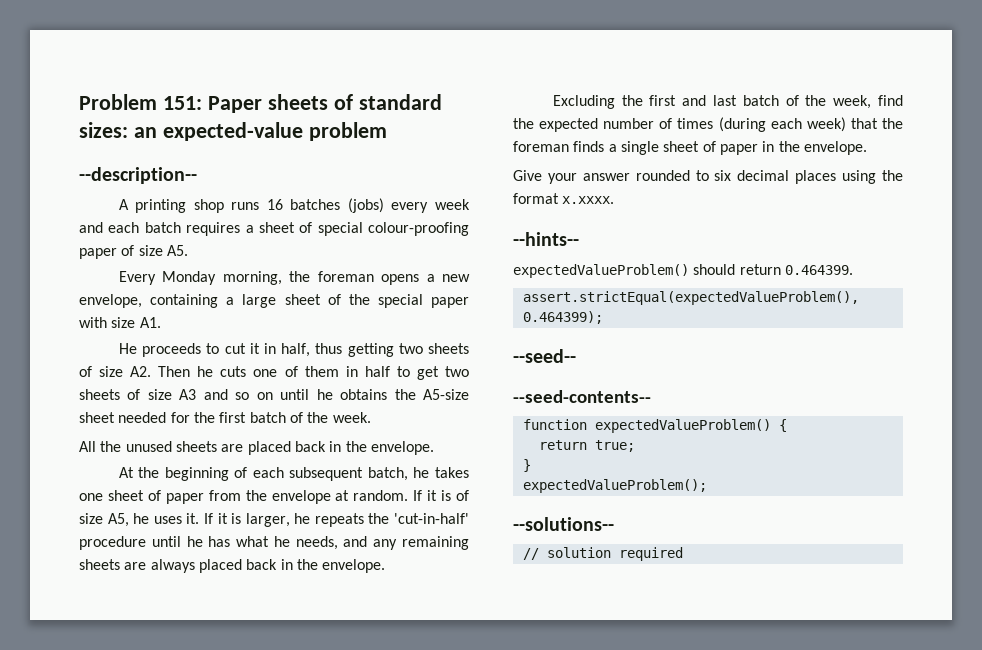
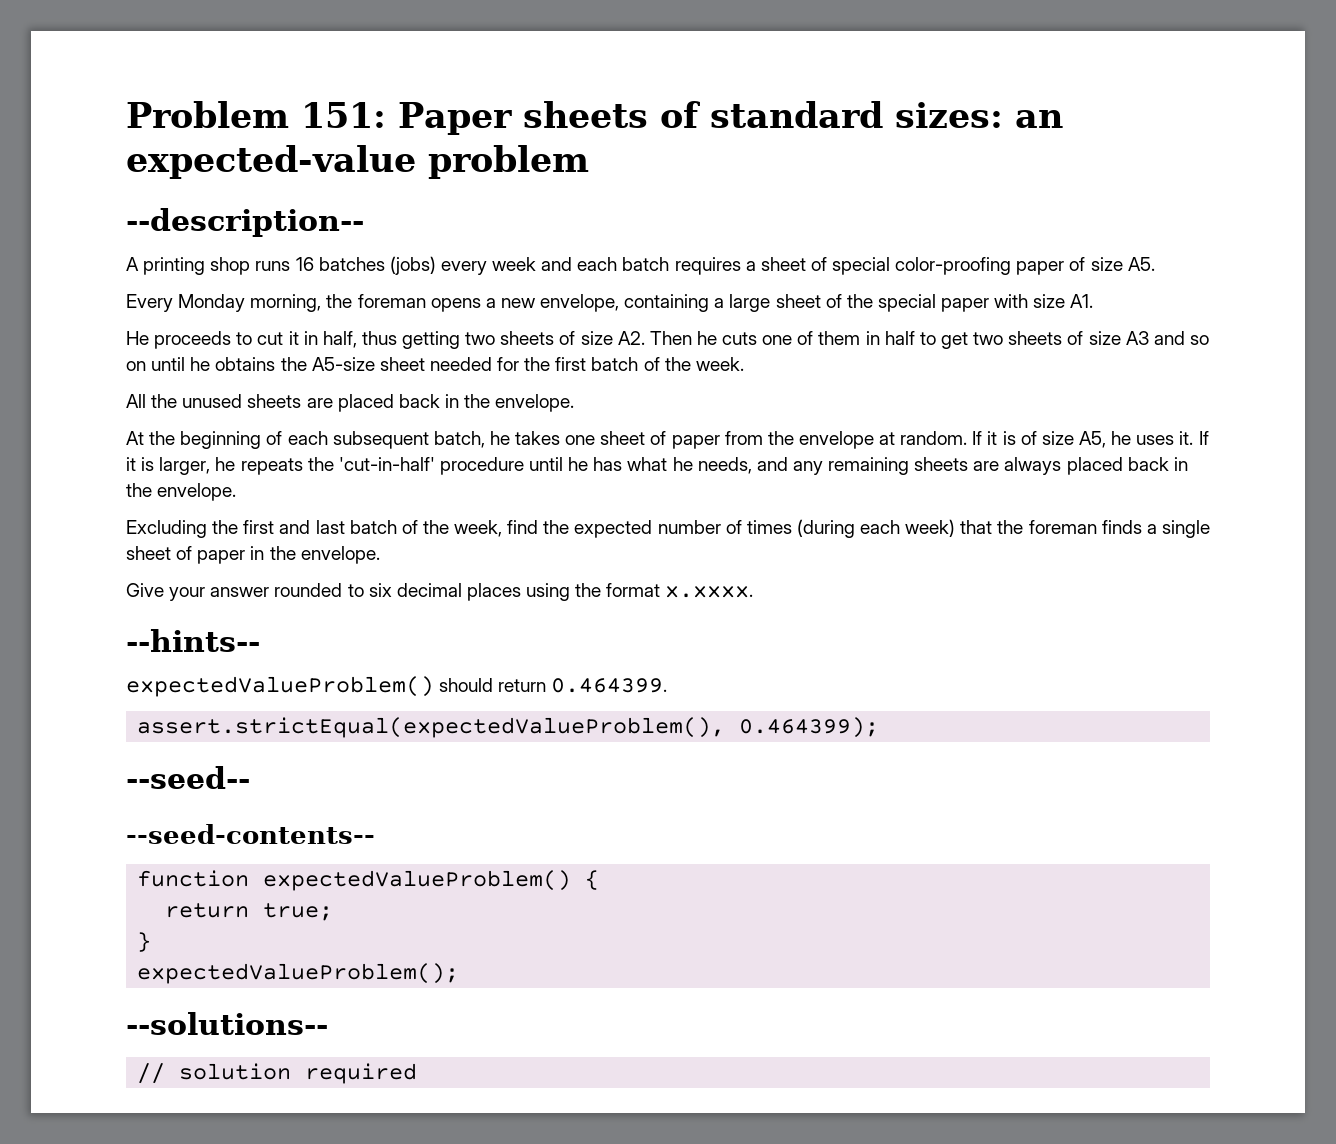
[368,222,469,236] colour-proofing -> [895,257,1012,275] color-proofing

